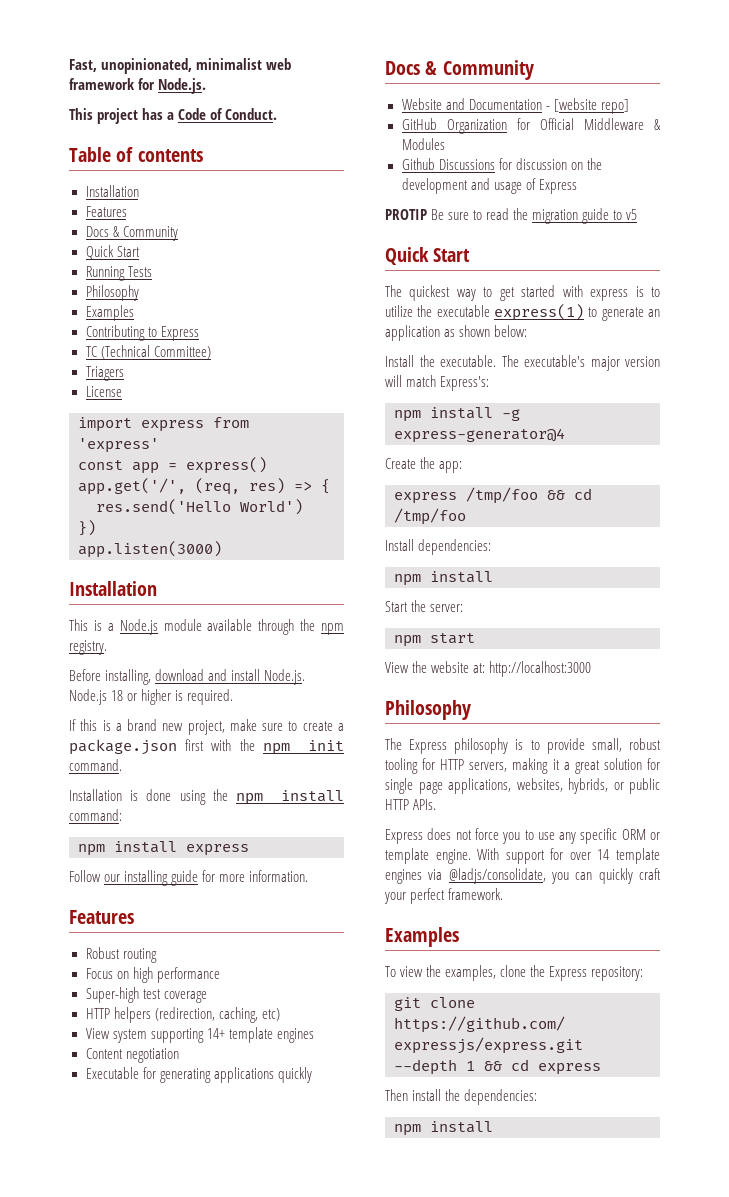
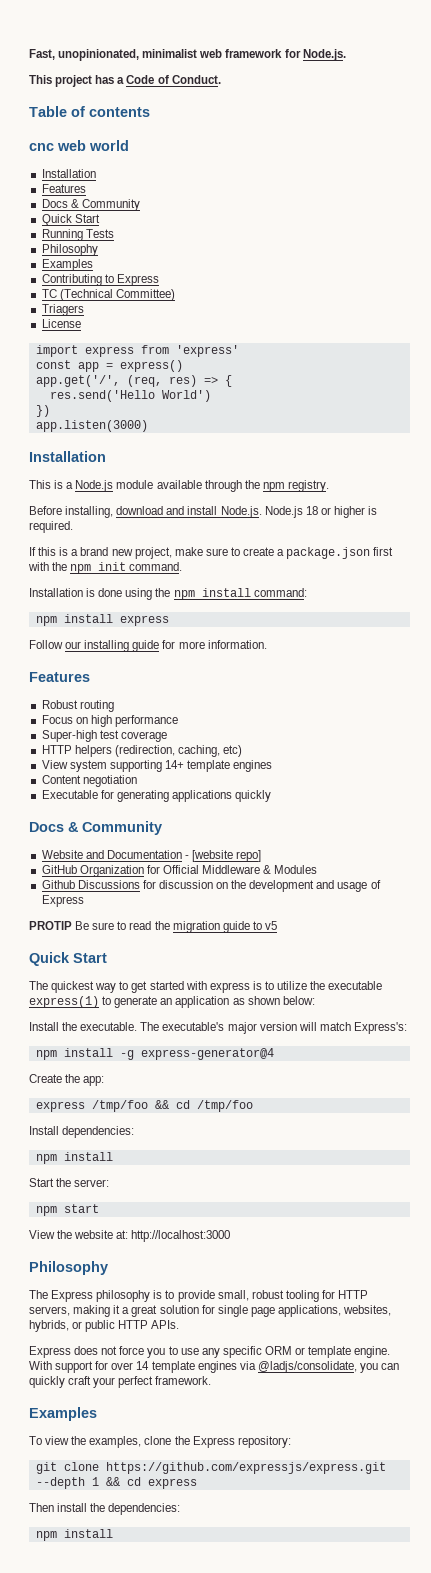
(203, 155) none -> [29,140,129,151] // cnc web world

